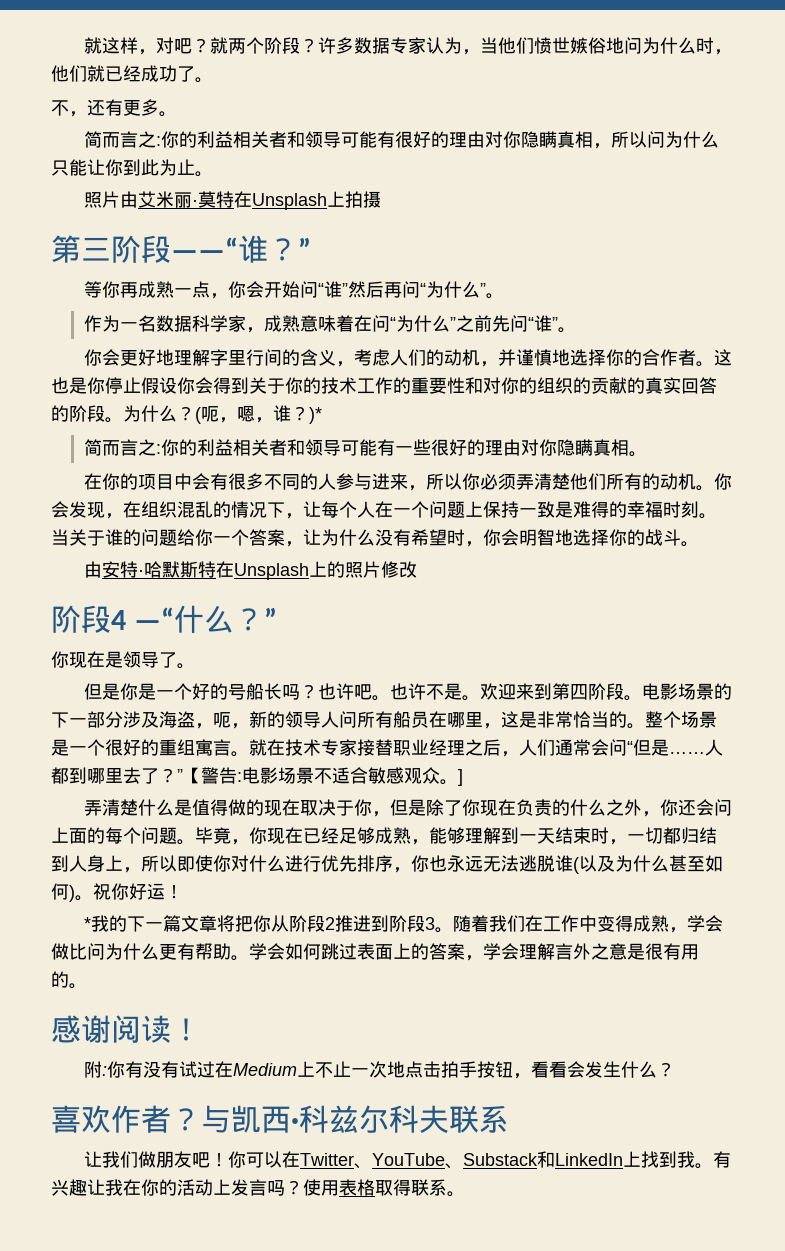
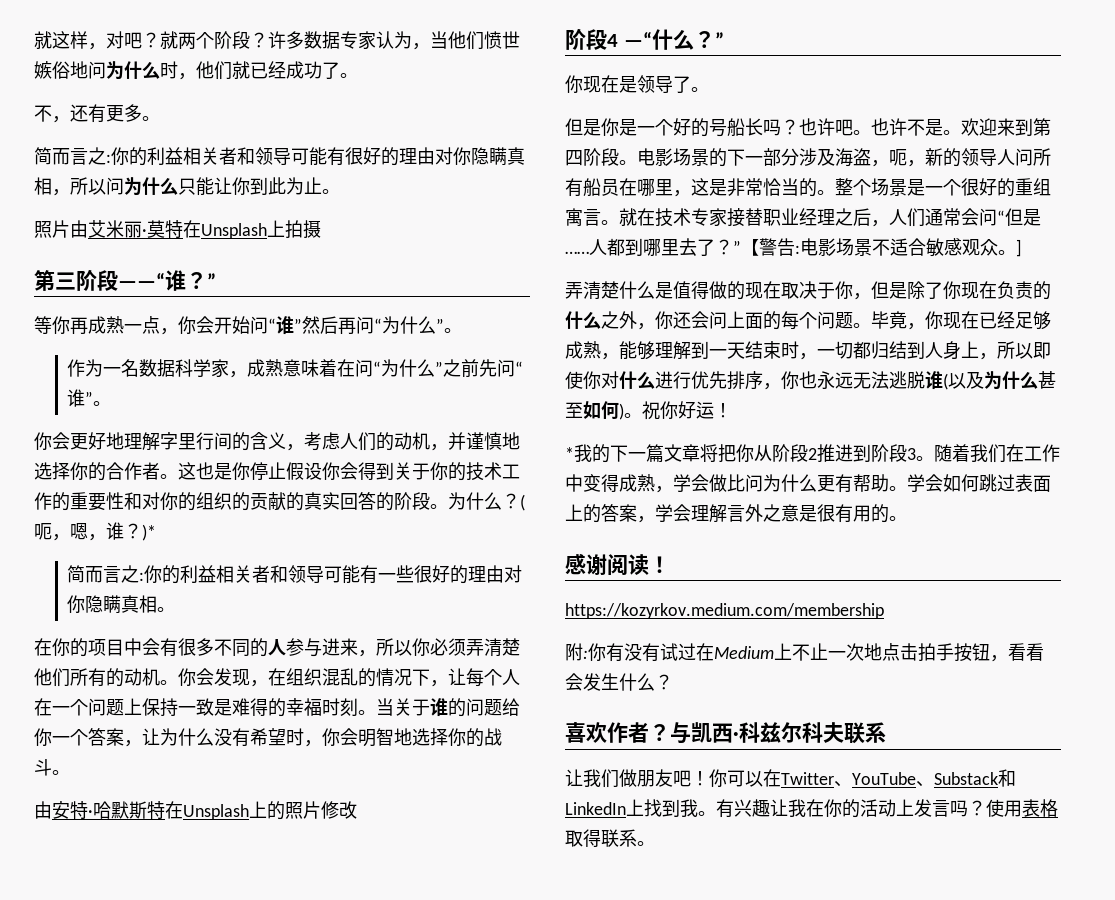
(201, 1029) none -> [565,603,884,619] // https://kozyrkov.medium.com/membership

